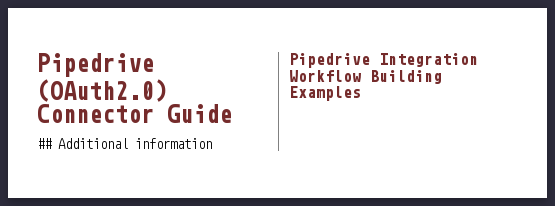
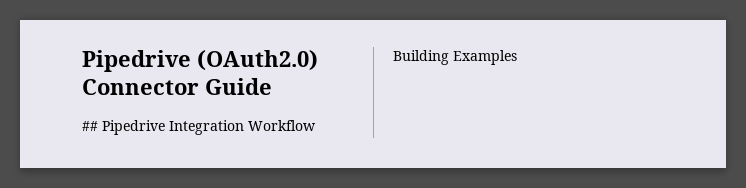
[58,138,212,149] Additional information // -> (98, 126) none

